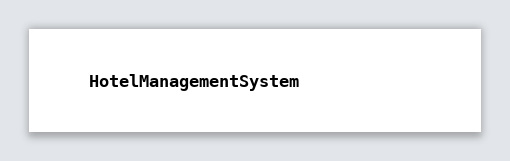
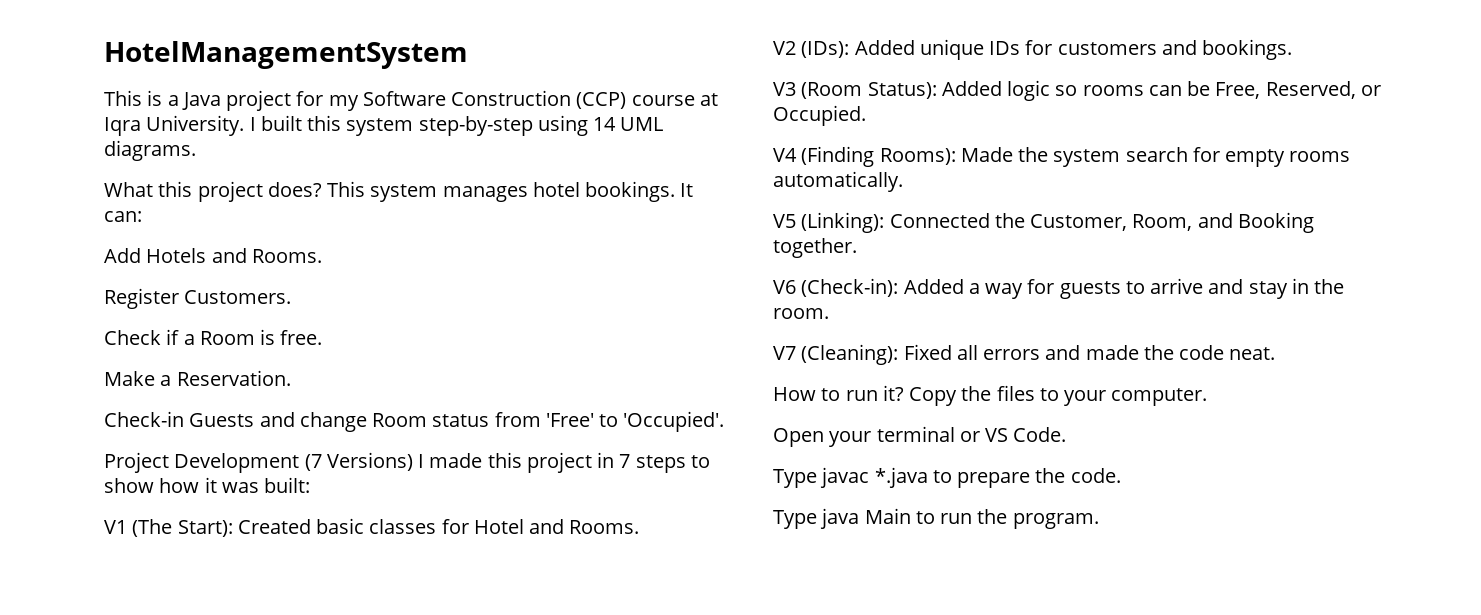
(299, 82) none -> [104,90,718,111] [104,115,664,136] [104,140,196,161] [104,181,694,202] [104,211,142,222] [104,248,322,263] [104,288,292,309] [104,329,323,345] [104,370,291,386] [104,411,725,432] [104,452,710,473] [104,477,311,493] [104,518,640,537] [773,39,1293,60] [773,80,1381,101] [773,105,866,126] [773,146,1351,167] [773,171,903,192] [773,212,1314,233] [773,238,857,258] [773,278,1345,299] [773,308,829,319] [773,344,1276,365] [773,385,1208,406] [773,426,1067,447] [773,467,1121,488] [773,508,1099,529] // This is a Java project for my Software Construction (CCP) course at Iqra University. I built this system step-by-step using 14 UML diagrams. // What this project does? This system manages hotel bookings. It can: // Add Hotels and Rooms. // Register Customers. // Check if a Room is free. // Make a Reservation. // Check-in Guests and change Room status from 'Free' to 'Occupied'. // Project Development (7 Versions) I made this project in 7 steps to show how it was built: // V1 (The Start): Created basic classes for Hotel and Rooms. // V2 (IDs): Added unique IDs for customers and bookings. // V3 (Room Status): Added logic so rooms can be Free, Reserved, or Occupied. // V4 (Finding Rooms): Made the system search for empty rooms automatically. // V5 (Linking): Connected the Customer, Room, and Booking together. // V6 (Check-in): Added a way for guests to arrive and stay in the room. // V7 (Cleaning): Fixed all errors and made the code neat. // How to run it? Copy the files to your computer. // Open your terminal or VS Code. // Type javac *.java to prepare the code. // Type java Main to run the program.

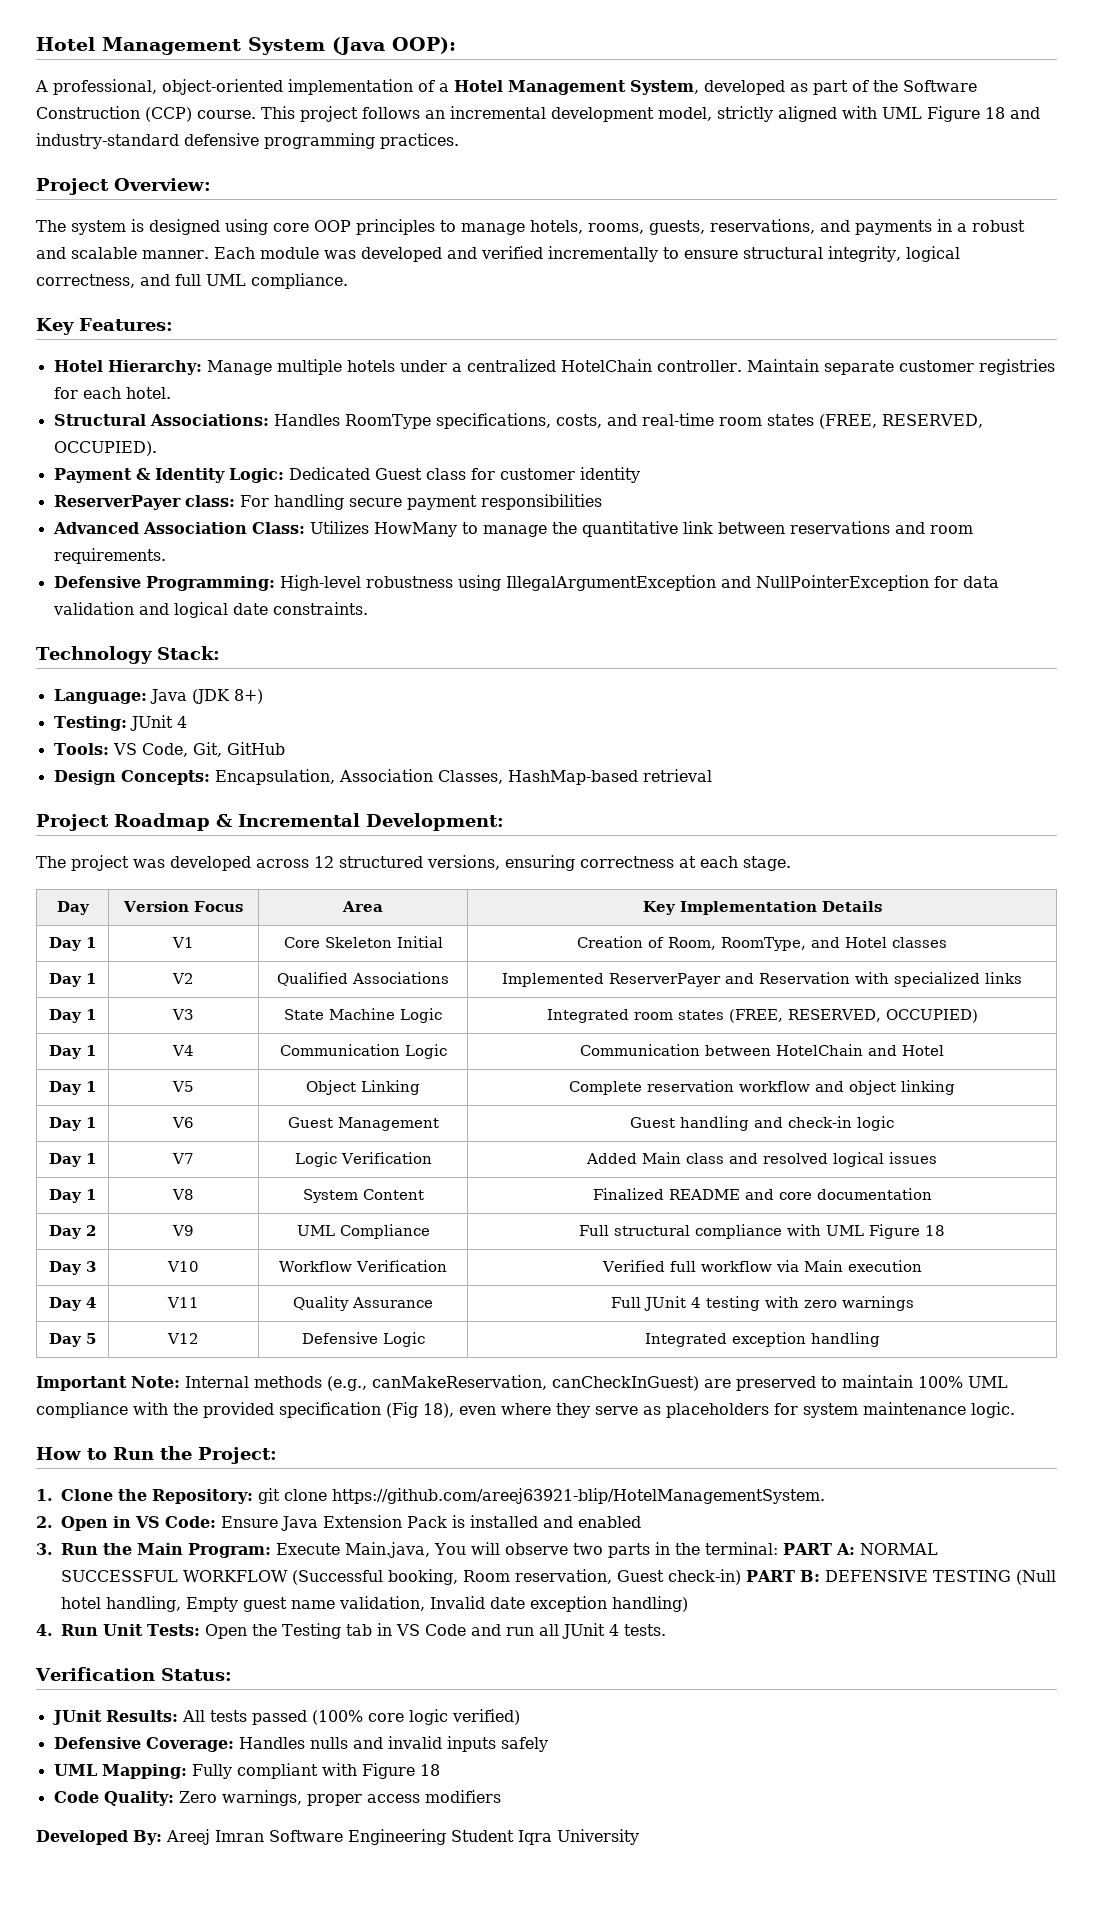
[104,41,468,69] [104,90,718,111] [104,115,664,136] [104,140,196,161] [104,181,694,202] [104,211,142,222] [104,248,322,263] [104,288,292,309] [104,329,323,345] [104,370,291,386] [104,411,725,432] [104,452,710,473] [104,477,311,493] [104,518,640,537] [773,39,1293,60] [773,80,1381,101] [773,105,866,126] [773,146,1351,167] [773,171,903,192] [773,212,1314,233] [773,238,857,258] [773,278,1345,299] [773,308,829,319] [773,344,1276,365] [773,385,1208,406] [773,426,1067,447] [773,467,1121,488] [773,508,1099,529] HotelManagementSystem // This is a Java project for my Software Construction (CCP) course at Iqra University. I built this system step-by-step using 14 UML diagrams. // What this project does? This system manages hotel bookings. It can: // Add Hotels and Rooms. // Register Customers. // Check if a Room is free. // Make a Reservation. // Check-in Guests and change Room status from 'Free' to 'Occupied'. // Project Development (7 Versions) I made this project in 7 steps to show how it was built: // V1 (The Start): Created basic classes for Hotel and Rooms. // V2 (IDs): Added unique IDs for customers and bookings. // V3 (Room Status): Added logic so rooms can be Free, Reserved, or Occupied. // V4 (Finding Rooms): Made the system search for empty rooms automatically. // V5 (Linking): Connected the Customer, Room, and Booking together. // V6 (Check-in): Added a way for guests to arrive and stay in the room. // V7 (Cleaning): Fixed all errors and made the code neat. // How to run it? Copy the files to your computer. // Open your terminal or VS Code. // Type javac *.java to prepare the code. // Type java Main to run the program. -> [36,37,456,55] [35,79,977,95] [36,106,1040,122] [36,133,459,149] [36,178,211,195] [36,219,1025,235] [36,246,960,262] [36,273,348,289] [36,318,173,335] [53,359,1055,375] [53,387,171,399] [53,413,983,429] [53,441,157,456] [53,467,640,483] [53,494,602,510] [52,521,973,537] [53,548,166,564] [53,575,999,591] [52,602,368,618] [36,646,220,664] [53,689,263,704] [53,715,187,731] [53,742,285,757] [53,769,712,785] [36,813,504,831] [36,855,791,871] [56,901,90,915] [123,901,243,912] [342,901,383,912] [642,901,882,915] [49,937,96,951] [172,937,194,948] [283,936,443,948] [576,936,947,951] [49,973,96,987] [172,973,194,984] [277,972,449,986] [502,972,1022,987] [49,1009,96,1023] [172,1009,194,1020] [284,1008,442,1023] [546,1009,978,1023] [49,1045,96,1059] [172,1045,194,1056] [279,1044,447,1059] [579,1044,944,1056] [49,1081,96,1095] [172,1081,194,1092] [306,1080,420,1095] [568,1080,955,1095] [49,1117,96,1131] [172,1117,194,1128] [287,1117,439,1131] [629,1116,894,1131] [49,1153,96,1167] [172,1153,194,1164] [294,1152,432,1167] [585,1152,937,1167] [49,1189,96,1203] [172,1189,194,1200] [302,1189,424,1203] [592,1188,932,1200] [49,1225,96,1239] [172,1225,194,1236] [296,1224,430,1239] [578,1224,945,1239] [49,1261,96,1275] [167,1261,199,1272] [279,1260,447,1272] [601,1260,922,1272] [49,1297,96,1311] [167,1297,199,1308] [293,1296,433,1311] [610,1296,914,1311] [49,1333,96,1347] [167,1333,199,1344] [301,1332,425,1347] [644,1332,880,1347] [36,1375,1008,1391] [36,1402,1015,1418] [36,1446,277,1464] [36,1488,825,1504] [36,1515,641,1531] [36,1542,938,1558] [61,1569,1056,1585] [61,1596,688,1612] [36,1623,666,1639] [35,1667,232,1681] [51,1709,520,1725] [53,1736,548,1752] [53,1763,440,1779] [53,1790,501,1806] [36,1829,639,1845] Hotel Management System (Java OOP): // A professional, object-oriented implementation of a Hotel Management System, developed as part of the Software Construction (CCP) course. This project follows an incremental development model, strictly aligned with UML Figure 18 and industry-standard defensive programming practices. // Project Overview: // The system is designed using core OOP principles to manage hotels, rooms, guests, reservations, and payments in a robust and scalable manner. Each module was developed and verified incrementally to ensure structural integrity, logical correctness, and full UML compliance. // Key Features: // Hotel Hierarchy: Manage multiple hotels under a centralized HotelChain controller. Maintain separate customer registries for each hotel. // Structural Associations: Handles RoomType specifications, costs, and real-time room states (FREE, RESERVED, OCCUPIED). // Payment & Identity Logic: Dedicated Guest class for customer identity // ReserverPayer class: For handling secure payment responsibilities // Advanced Association Class: Utilizes HowMany to manage the quantitative link between reservations and room requirements. // Defensive Programming: High-level robustness using IllegalArgumentException and NullPointerException for data validation and logical date constraints. // Technology Stack: // Language: Java (JDK 8+) // Testing: JUnit 4 // Tools: VS Code, Git, GitHub // Design Concepts: Encapsulation, Association Classes, HashMap-based retrieval // Project Roadmap & Incremental Development: // The project was developed across 12 structured versions, ensuring correctness at each stage. // Day | Version Focus | Area | Key Implementation Details // Day 1 | V1 | Core Skeleton Initial | Creation of Room, RoomType, and Hotel classes // Day 1 | V2 | Qualified Associations | Implemented ReserverPayer and Reservation with specialized links // Day 1 | V3 | State Machine Logic | Integrated room states (FREE, RESERVED, OCCUPIED) // Day 1 | V4 | Communication Logic | Communication between HotelChain and Hotel // Day 1 | V5 | Object Linking | Complete reservation workflow and object linking // Day 1 | V6 | Guest Management | Guest handling and check-in logic // Day 1 | V7 | Logic Verification | Added Main class and resolved logical issues // Day 1 | V8 | System Content | Finalized README and core documentation // Day 2 | V9 | UML Compliance | Full structural compliance with UML Figure 18 // Day 3 | V10 | Workflow Verification | Verified full workflow via Main execution // Day 4 | V11 | Quality Assurance | Full JUnit 4 testing with zero warnings // Day 5 | V12 | Defensive Logic | Integrated exception handling // Important Note: Internal methods (e.g., canMakeReservation, canCheckInGuest) are preserved to maintain 100% UML compliance with the provided specification (Fig 18), even where they serve as placeholders for system maintenance logic. // How to Run the Project: // 1. Clone the Repository: git clone https://github.com/areej63921-blip/HotelManagementSystem. // 2. Open in VS Code: Ensure Java Extension Pack is installed and enabled // 3. Run the Main Program: Execute Main.java, You will observe two parts in the terminal: PART A: NORMAL SUCCESSFUL WORKFLOW (Successful booking, Room reservation, Guest check-in) PART B: DEFENSIVE TESTING (Null hotel handling, Empty guest name validation, Invalid date exception handling) // 4. Run Unit Tests: Open the Testing tab in VS Code and run all JUnit 4 tests. // Verification Status: // JUnit Results: All tests passed (100% core logic verified) // Defensive Coverage: Handles nulls and invalid inputs safely // UML Mapping: Fully compliant with Figure 18 // Code Quality: Zero warnings, proper access modifiers // Developed By: Areej Imran Software Engineering Student Iqra University

